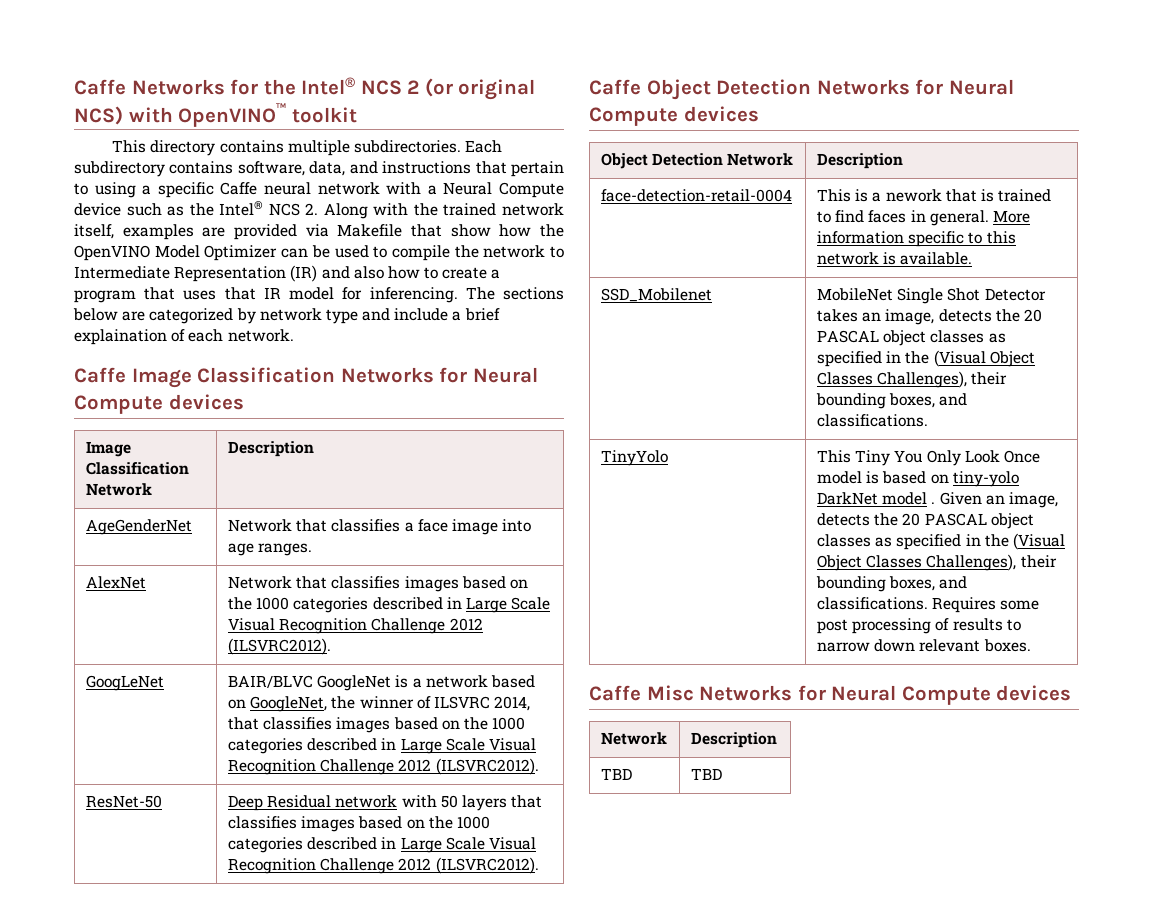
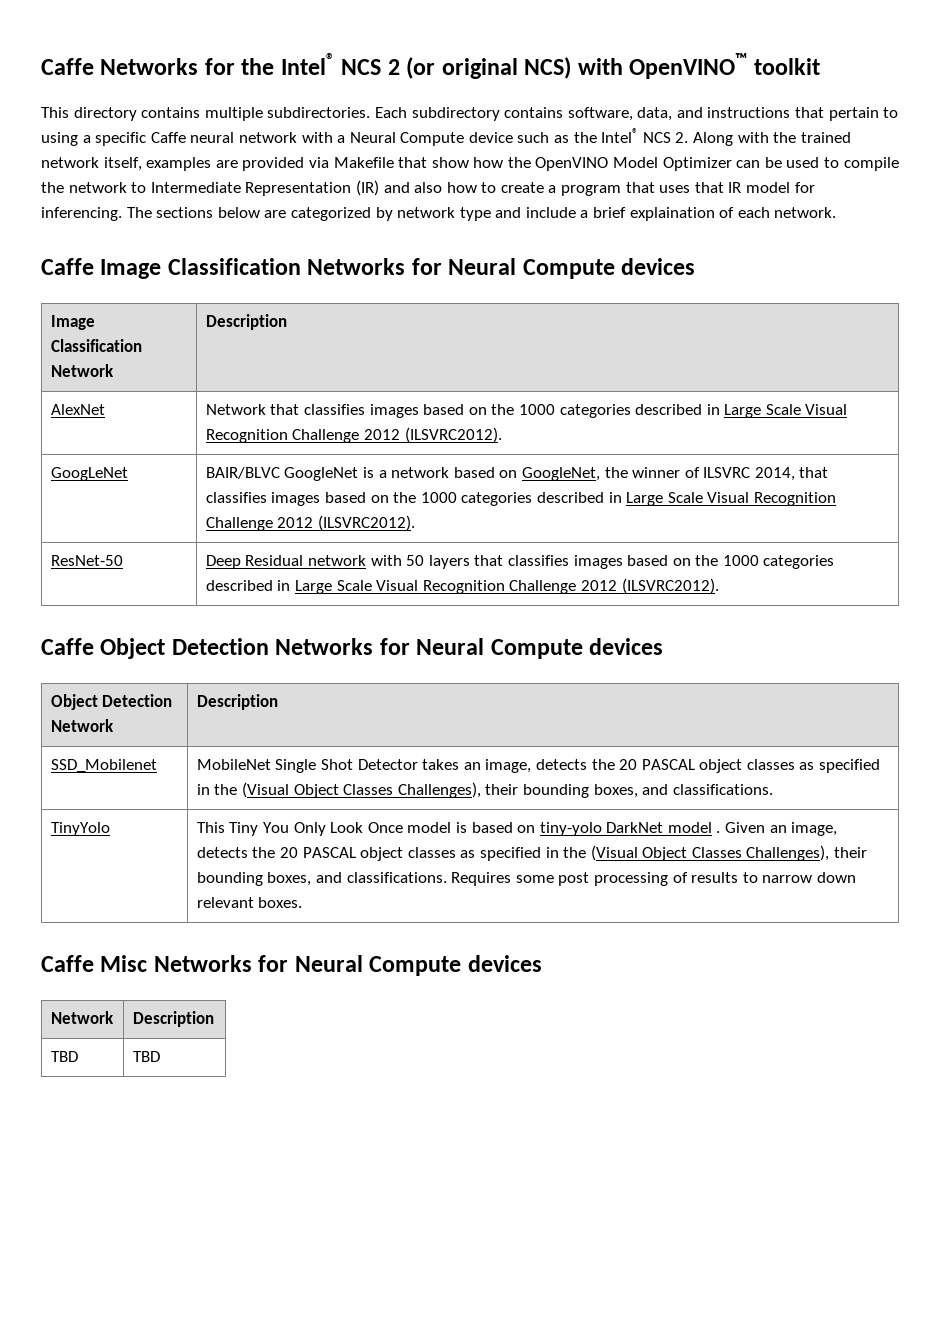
[85,519,192,535] [227,519,532,535] [227,543,313,556] // AgeGenderNet | Network that classifies a face image into age ranges. -> (287, 322) none
[600,189,792,202] [816,189,1052,202] [816,210,1030,226] [816,231,1016,247] [816,252,973,265] // face-detection-retail-0004 | This is a nework that is trained to find faces in general. More information specific to this network is available. -> (278, 702) none

